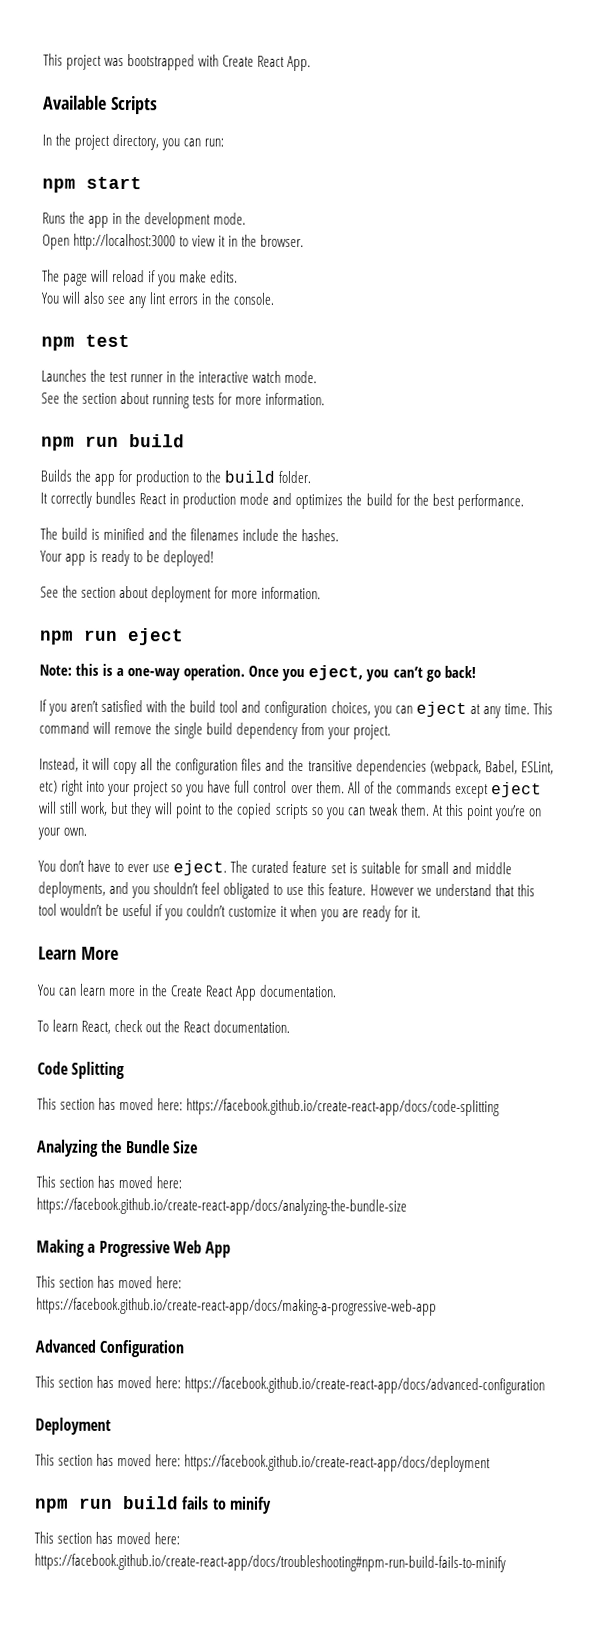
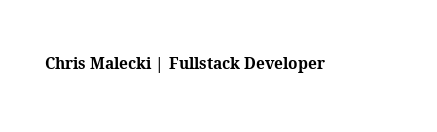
[43,53,312,72] [43,95,158,115] [42,133,225,151] [42,176,142,193] [42,211,247,229] [42,233,305,251] [42,269,239,287] [41,291,275,309] [41,334,130,351] [41,369,318,384] [41,391,326,409] [41,434,185,451] [40,469,312,487] [40,491,524,511] [40,527,340,542] [40,549,215,567] [40,585,322,603] [39,628,184,646] [39,663,476,682] [39,699,553,719] [39,721,392,740] [39,757,554,777] [39,779,542,799] [38,801,543,821] [37,827,88,840] [38,859,512,876] [38,881,535,899] [38,903,421,922] [38,946,119,960] [37,983,338,1001] [37,1019,291,1034] [37,1061,126,1080] [37,1097,501,1117] [37,1139,198,1157] [36,1175,183,1189] [36,1197,407,1216] [36,1239,232,1258] [36,1275,183,1289] [36,1297,437,1316] [35,1339,185,1358] [35,1375,546,1395] [35,1417,111,1435] [35,1453,492,1473] [34,1496,272,1514] [34,1531,181,1545] [34,1553,506,1573] This project was bootstrapped with Create React App. // Available Scripts // In the project directory, you can run: // npm start // Runs the app in the development mode. // Open http://localhost:3000 to view it in the browser. // The page will reload if you make edits. // You will also see any lint errors in the console. // npm test // Launches the test runner in the interactive watch mode. // See the section about running tests for more information. // npm run build // Builds the app for production to the build folder. // It correctly bundles React in production mode and optimizes the build for the best performance. // The build is minified and the filenames include the hashes. // Your app is ready to be deployed! // See the section about deployment for more information. // npm run eject // Note: this is a one-way operation. Once you eject, you can’t go back! // If you aren’t satisfied with the build tool and configuration choices, you can eject at any time. This command will remove the single build dependency from your project. // Instead, it will copy all the configuration files and the transitive dependencies (webpack, Babel, ESLint, etc) right into your project so you have full control over them. All of the commands except eject will still work, but they will point to the copied scripts so you can tweak them. At this point you’re on your own. // You don’t have to ever use eject. The curated feature set is suitable for small and middle deployments, and you shouldn’t feel obligated to use this feature. However we understand that this tool wouldn’t be useful if you couldn’t customize it when you are ready for it. // Learn More // You can learn more in the Create React App documentation. // To learn React, check out the React documentation. // Code Splitting // This section has moved here: https://facebook.github.io/create-react-app/docs/code-splitting // Analyzing the Bundle Size // This section has moved here: https://facebook.github.io/create-react-app/docs/analyzing-the-bundle-size // Making a Progressive Web App // This section has moved here: https://facebook.github.io/create-react-app/docs/making-a-progressive-web-app // Advanced Configuration // This section has moved here: https://facebook.github.io/create-react-app/docs/advanced-configuration // Deployment // This section has moved here: https://facebook.github.io/create-react-app/docs/deployment // npm run build fails to minify // This section has moved here: https://facebook.github.io/create-react-app/docs/troubleshooting#npm-run-build-fails-to-minify -> [45,57,325,73] Chris Malecki | Fullstack Developer

